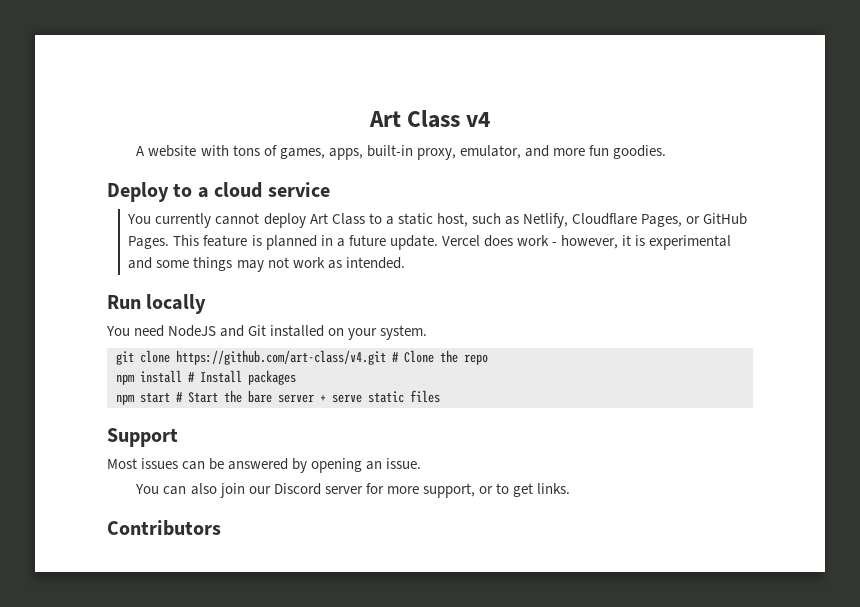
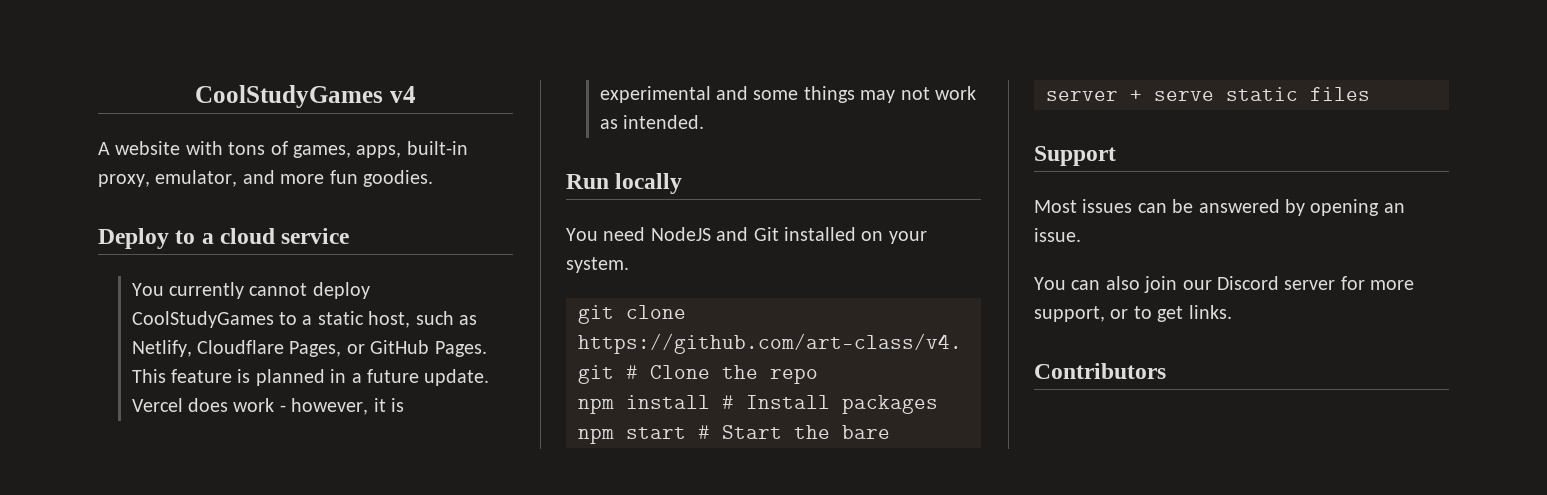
[368,110,460,128] Art Class -> [195,85,384,108] CoolStudyGames
[309,213,365,225] Art Class -> [131,311,274,328] CoolStudyGames

